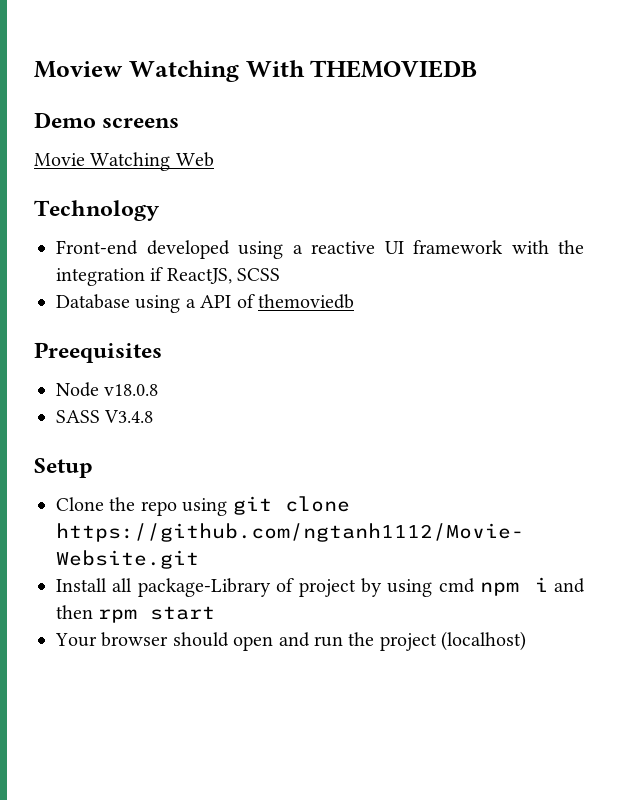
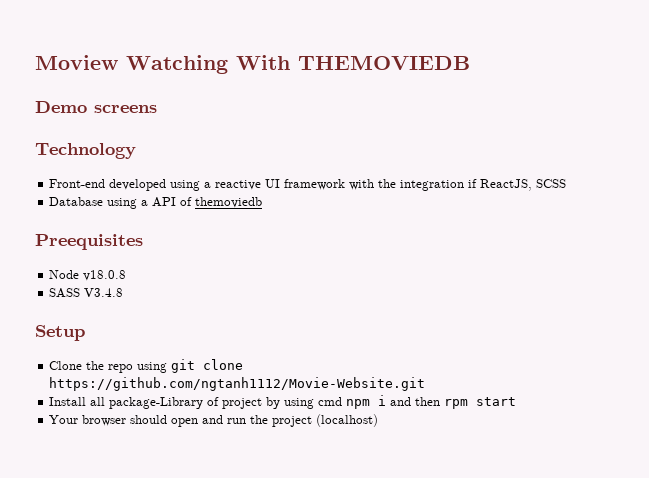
[34,152,214,171] // Movie Watching Web -> (157, 109) none

